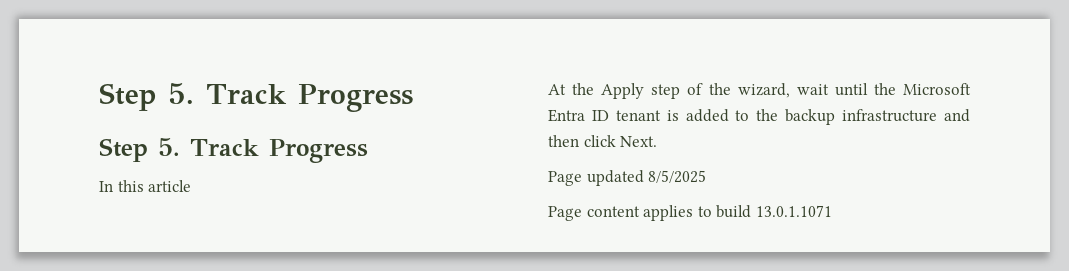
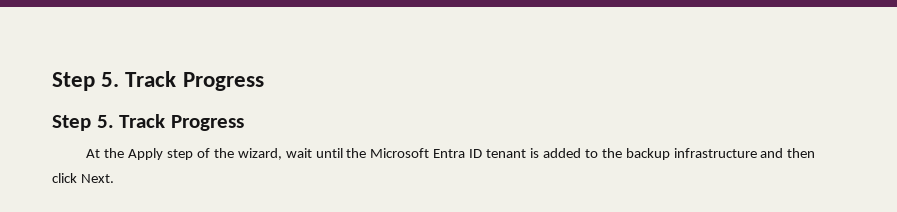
[99,180,192,192] // In this article -> (244, 123) none
[548,170,707,186] [548,205,832,221] // Page updated 8/5/2025 // Page content applies to build 13.0.1.1071 -> (114, 178) none

